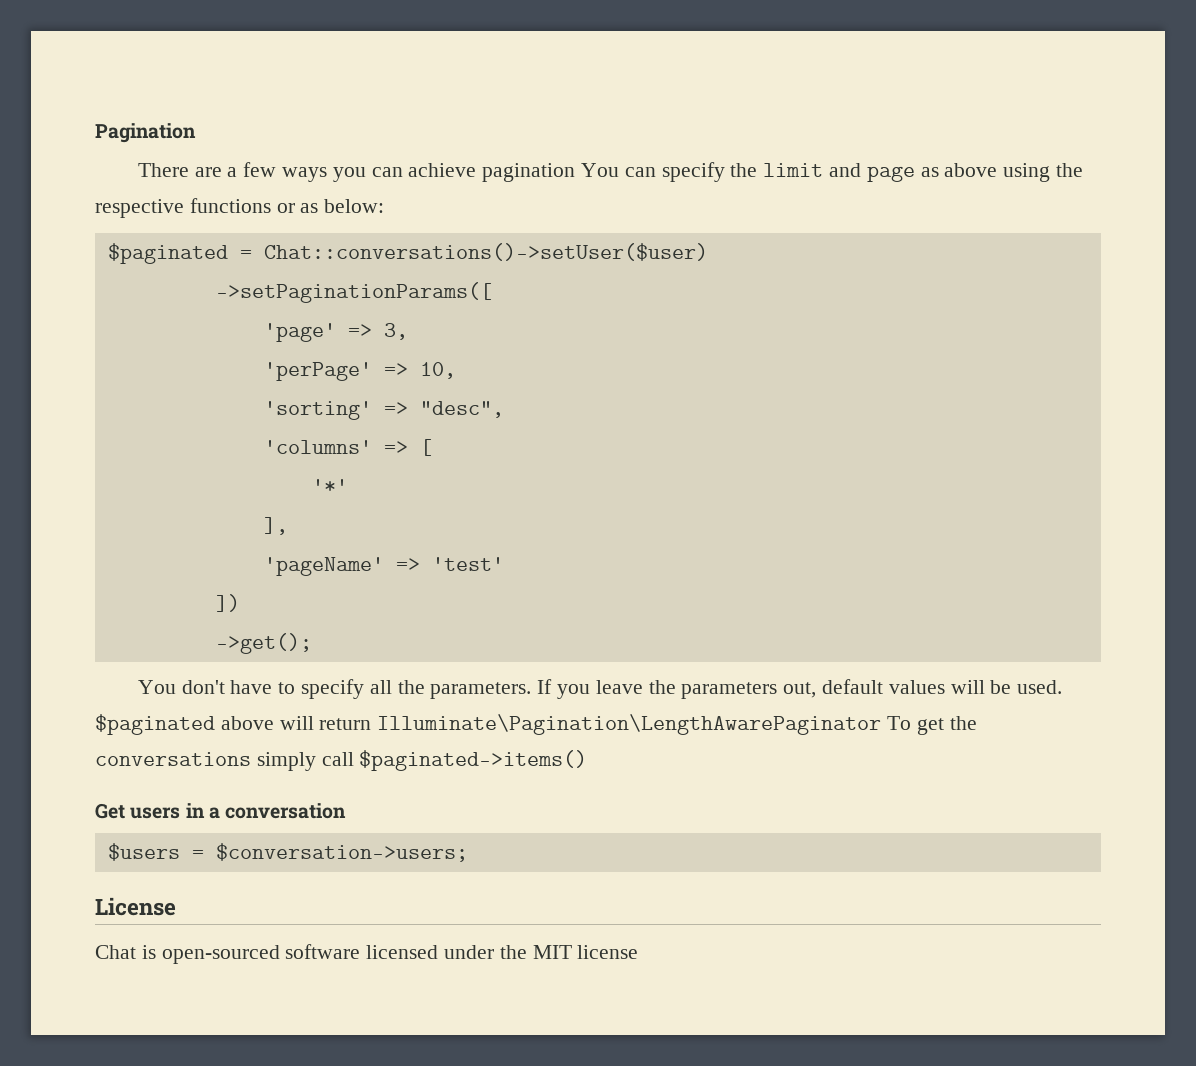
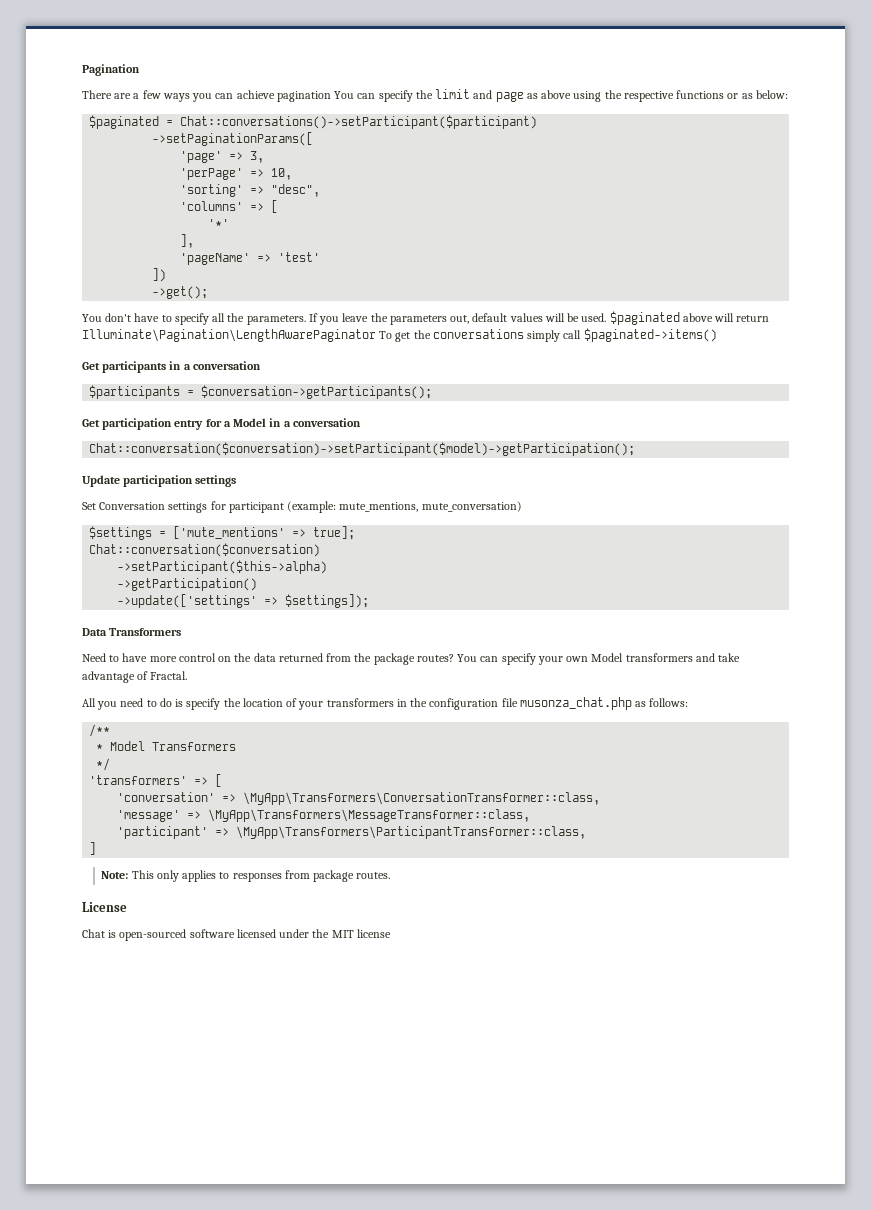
[263,243,708,261] Chat::conversations()->setUser($user) -> [180,115,538,129] Chat::conversations()->setParticipant($participant)
[130,803,347,819] [107,843,468,862] users in a conversation // $users = $conversation->users; -> [102,361,261,373] [89,385,433,399] [82,418,361,430] [89,442,636,456] [82,475,237,487] [82,501,522,513] [89,526,356,540] [89,543,321,557] [117,560,328,574] [117,578,258,591] [117,594,370,608] [82,628,182,636] [82,653,741,665] [82,671,188,683] [82,697,689,710] [89,724,111,737] [96,741,237,751] [96,758,111,771] [89,774,223,787] [117,792,601,805] [117,809,531,822] [117,826,587,839] [89,842,97,855] [101,870,391,882] participants in a conversation // $participants = $conversation->getParticipants(); // Get participation entry for a Model in a conversation // Chat::conversation($conversation)->setParticipant($model)->getParticipation(); // Update participation settings // Set Conversation settings for participant (example: mute_mentions, mute_conversation) // $settings = ['mute_mentions' => true]; // Chat::conversation($conversation) // ->setParticipant($this->alpha) // ->getParticipation() // ->update(['settings' => $settings]); // Data Transformers // Need to have more control on the data returned from the package routes? You can specify your own Model transformers and take advantage of Fractal. // All you need to do is specify the location of your transformers in the configuration file musonza_chat.php as follows: // /** // * Model Transformers // */ // 'transformers' => [ // 'conversation' => \MyApp\Transformers\ConversationTransformer::class, // 'message' => \MyApp\Transformers\MessageTransformer::class, // 'participant' => \MyApp\Transformers\ParticipantTransformer::class, // ] // Note: This only applies to responses from package routes.

